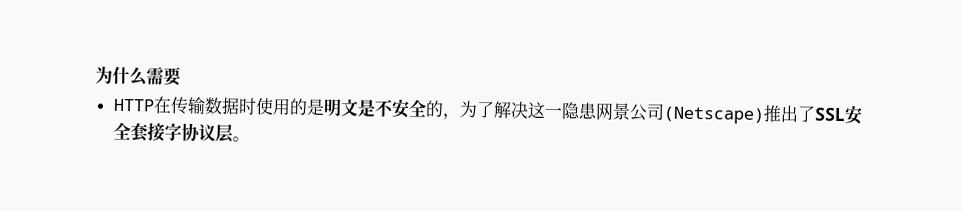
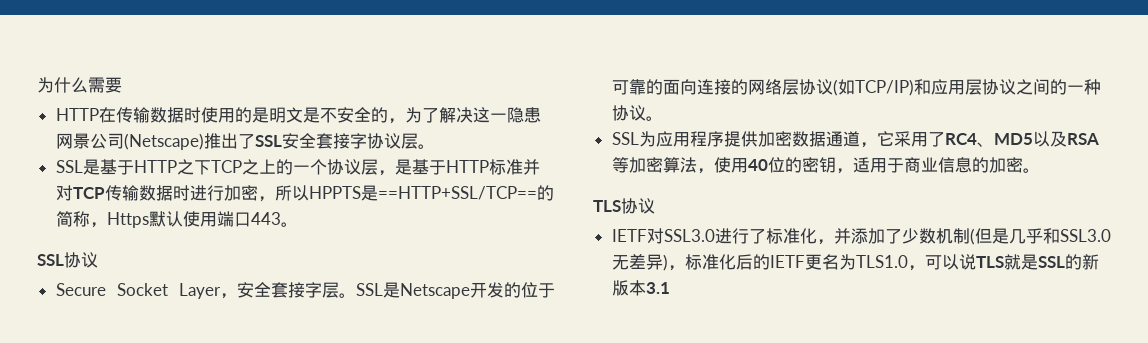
(250, 139) none -> [55,159,540,176] [55,185,554,202] [55,211,298,228] [37,252,98,268] [55,282,555,299] [611,79,1101,96] [611,105,663,121] [611,131,1099,148] [611,157,1040,174] [593,198,655,214] [611,228,1111,245] [611,254,1099,271] [611,280,670,296] // SSL是基于HTTP之下TCP之上的一个协议层，是基于HTTP标准并对TCP传输数据时进行加密，所以HPPTS是==HTTP+SSL/TCP==的简称，Https默认使用端口443。 // SSL协议 // Secure Socket Layer，安全套接字层。SSL是Netscape开发的位于可靠的面向连接的网络层协议(如TCP/IP)和应用层协议之间的一种协议。 // SSL为应用程序提供加密数据通道，它采用了RC4、MD5以及RSA等加密算法，使用40位的密钥，适用于商业信息的加密。 // TLS协议 // IETF对SSL3.0进行了标准化，并添加了少数机制(但是几乎和SSL3.0无差异)，标准化后的IETF更名为TLS1.0，可以说TLS就是SSL的新版本3.1

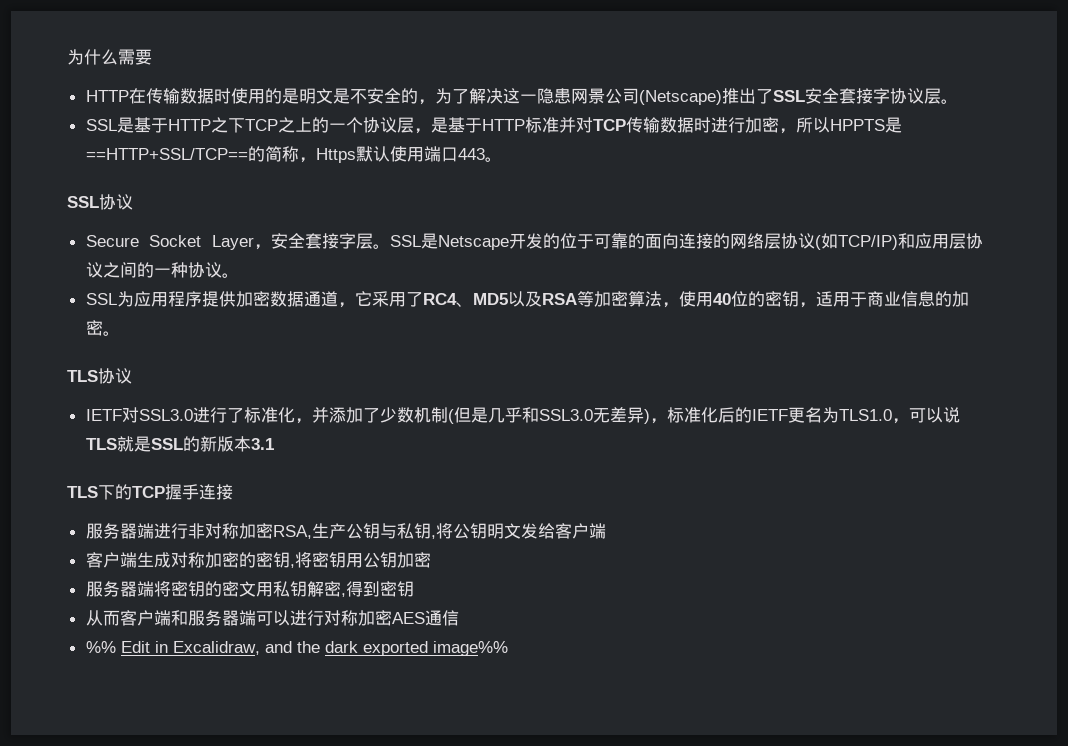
(670, 288) none -> [67,484,233,500] [85,523,606,539] [85,552,431,568] [85,581,414,597] [85,610,459,626] [85,641,508,656] // TLS下的TCP握手连接 // 服务器端进行非对称加密RSA,生产公钥与私钥,将公钥明文发给客户端 // 客户端生成对称加密的密钥,将密钥用公钥加密 // 服务器端将密钥的密文用私钥解密,得到密钥 // 从而客户端和服务器端可以进行对称加密AES通信 // %% Edit in Excalidraw, and the dark exported image%%

